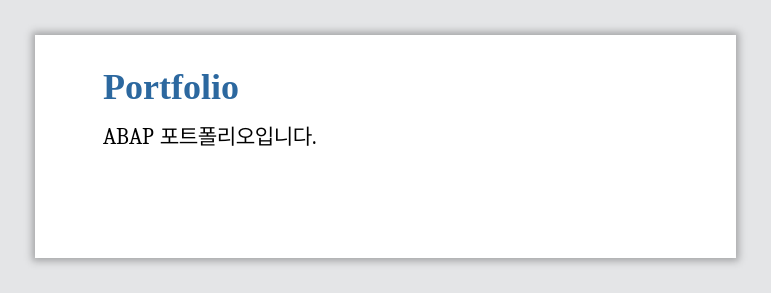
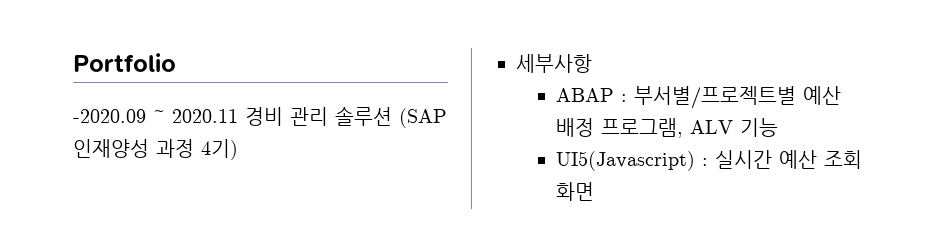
[103,126,317,146] ABAP 포트폴리오입니다. -> [73,106,447,128] [73,139,238,160] [516,54,592,73] [555,86,841,109] [555,118,778,138] [555,150,862,171] [555,182,594,201] -2020.09 ~ 2020.11 경비 관리 솔루션 (SAP 인재양성 과정 4기) // 세부사항 // ABAP : 부서별/프로젝트별 예산 배정 프로그램, ALV 기능 // UI5(Javascript) : 실시간 예산 조회 화면

